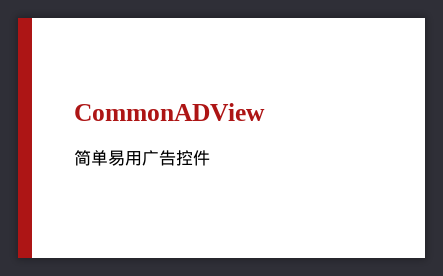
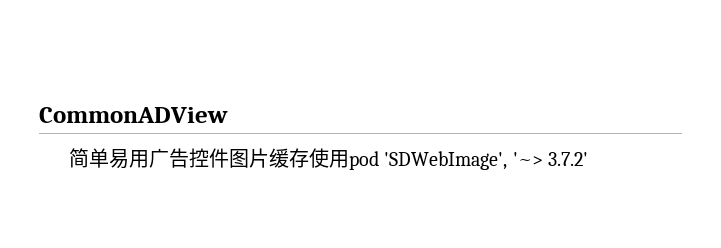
(210, 158) none -> [228,148,589,170] 图片缓存使用pod 'SDWebImage', '~> 3.7.2'

